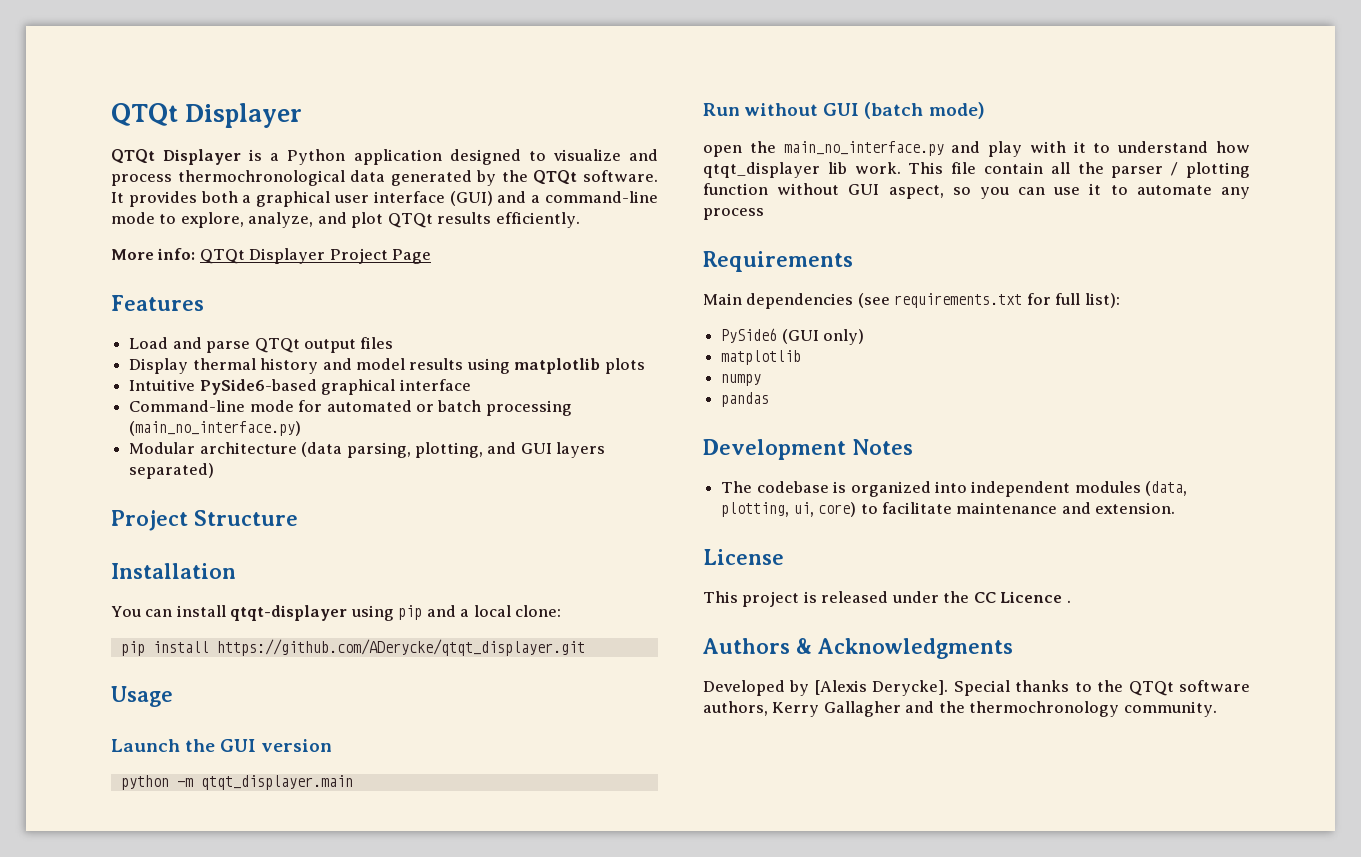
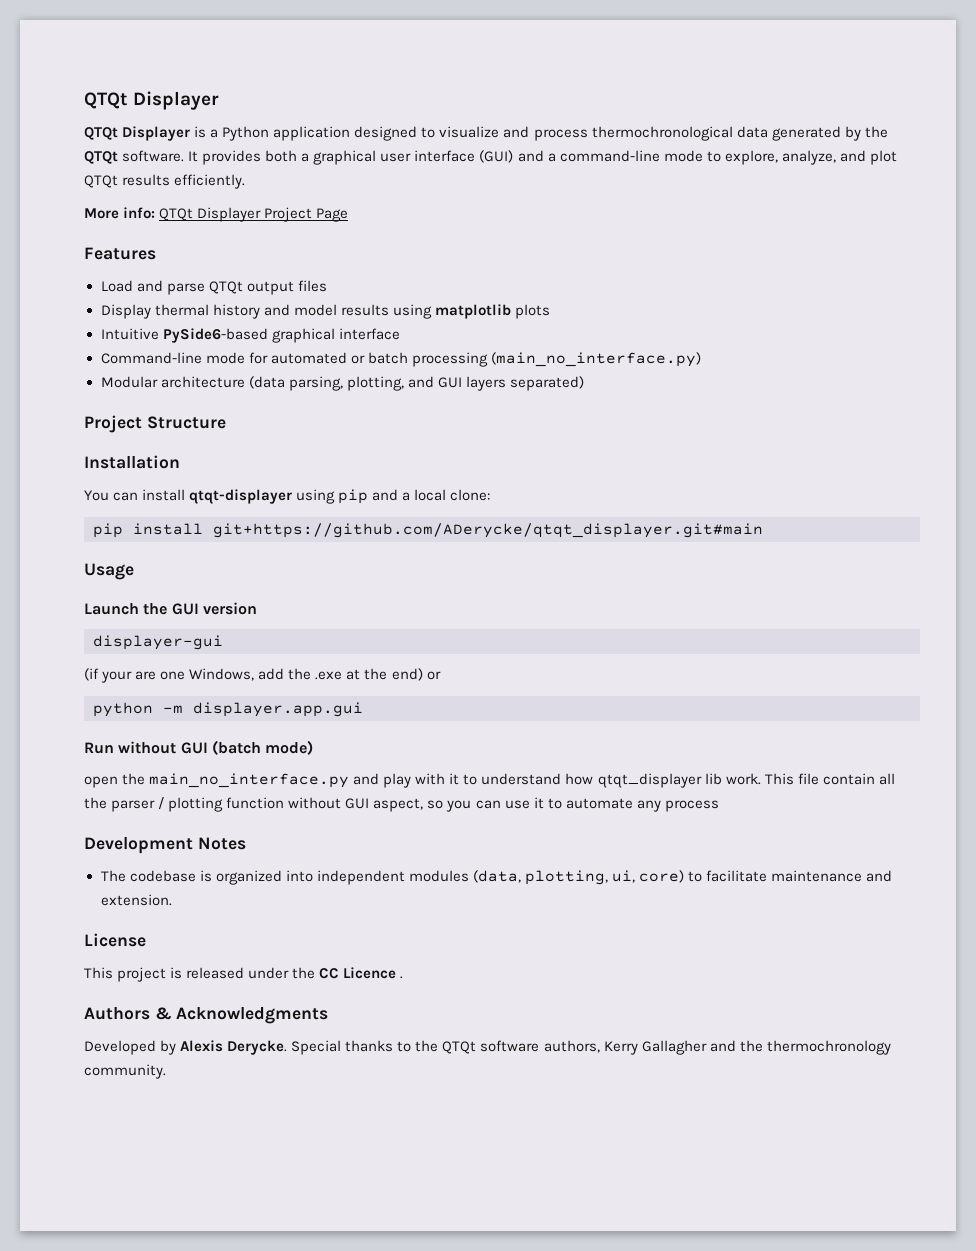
[216,639,585,656] https://github.com/ADerycke/qtqt_displayer.git -> [213,523,763,538] git+https://github.com/ADerycke/qtqt_displayer.git#main
(333, 745) none -> [93,635,223,650] [84,668,441,683] // displayer-gui // (if your are one Windows, add the .exe at the end) or
[200,775,353,790] qtqt_displayer.main -> [193,702,363,717] displayer.app.gui
[703,251,853,272] [703,293,1120,309] [721,328,865,345] [721,350,802,365] [721,374,762,386] [721,392,770,407] // Requirements // Main dependencies (see requirements.txt for full list): // PySide6 (GUI only) // matplotlib // numpy // pandas -> (719, 806) none
[814,680,949,696] [Alexis Derycke]. -> [180,1040,288,1055] Alexis Derycke.

